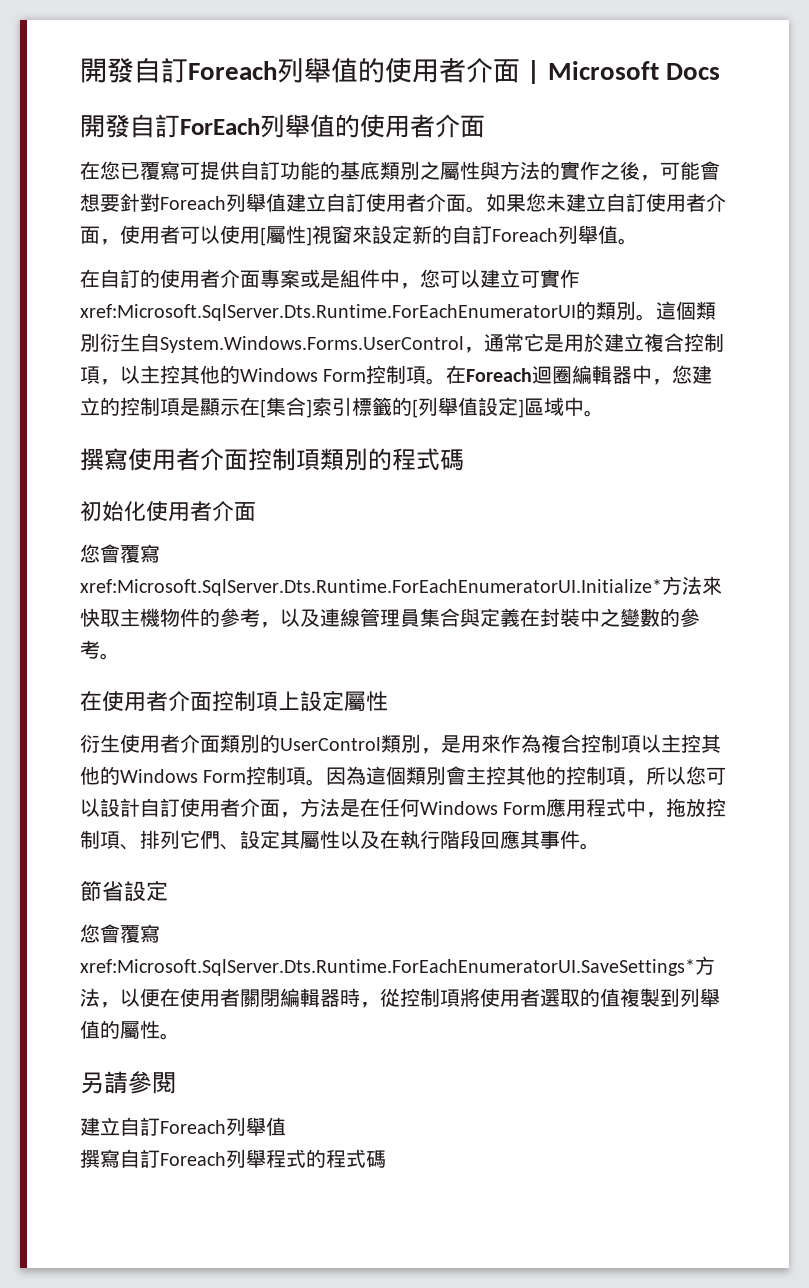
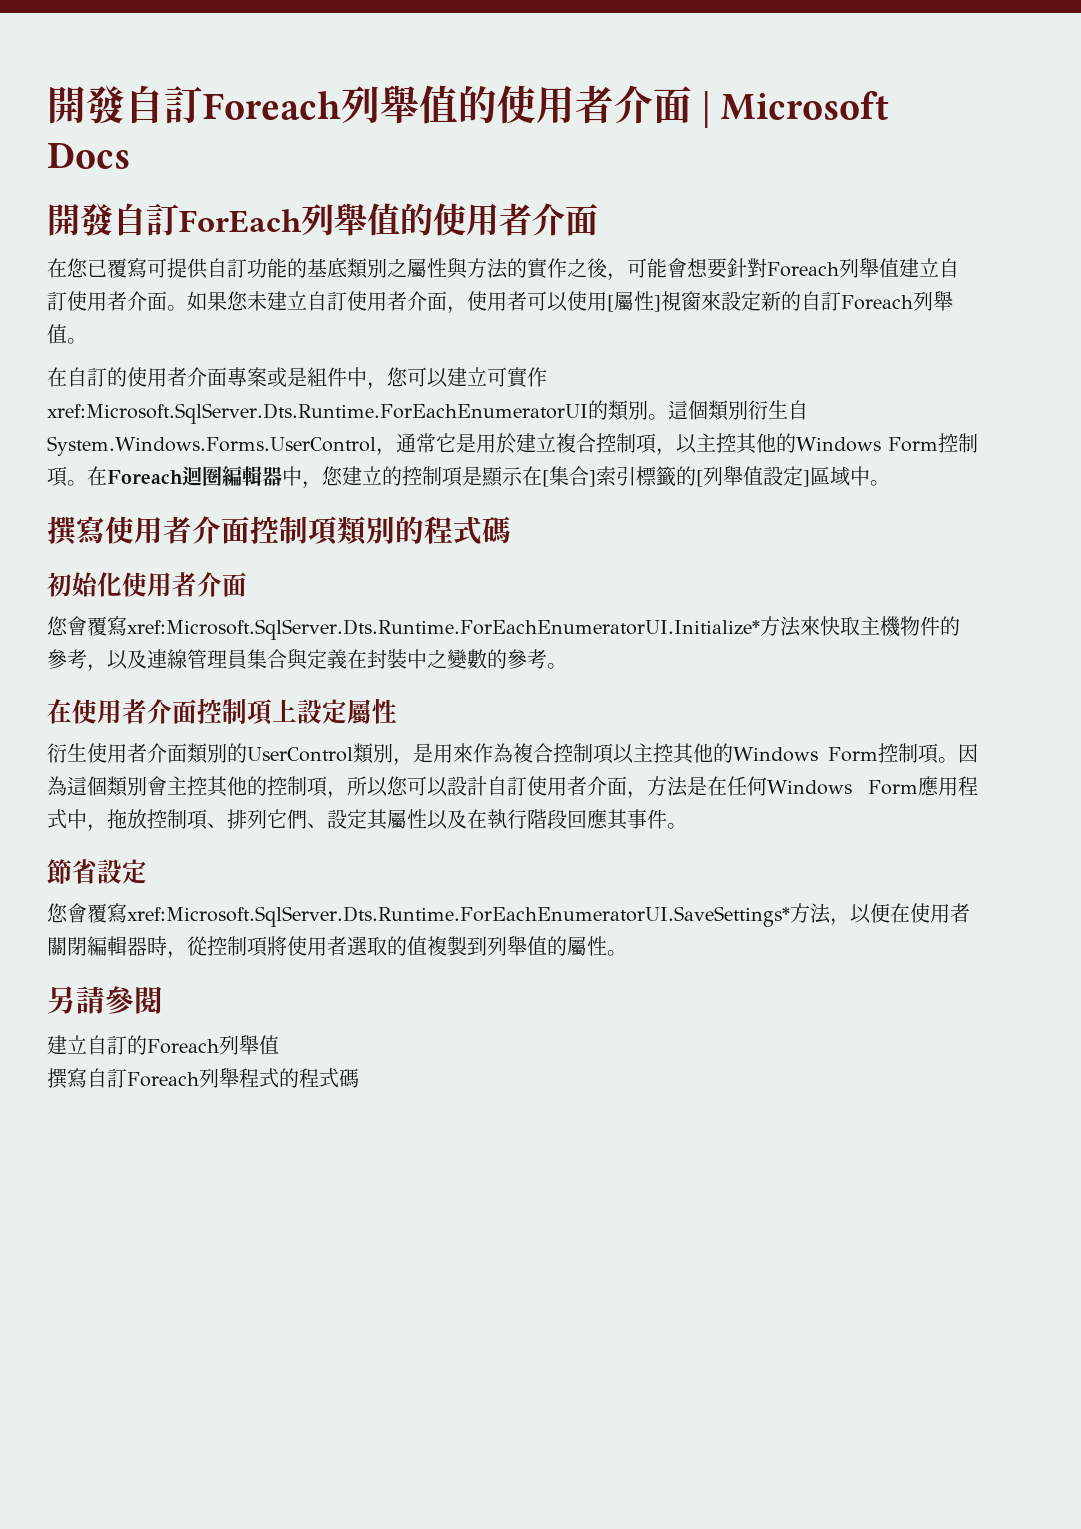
(160, 1126) none -> [127,1035,147,1055] 的

